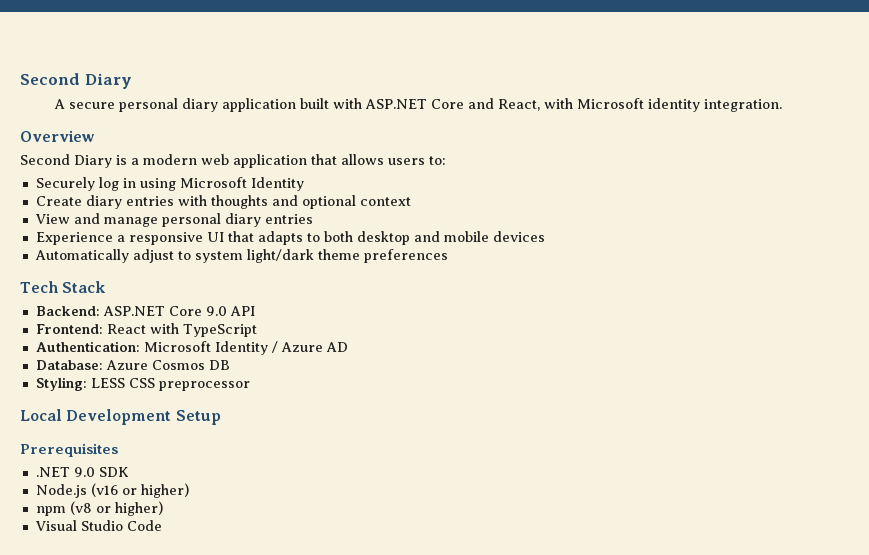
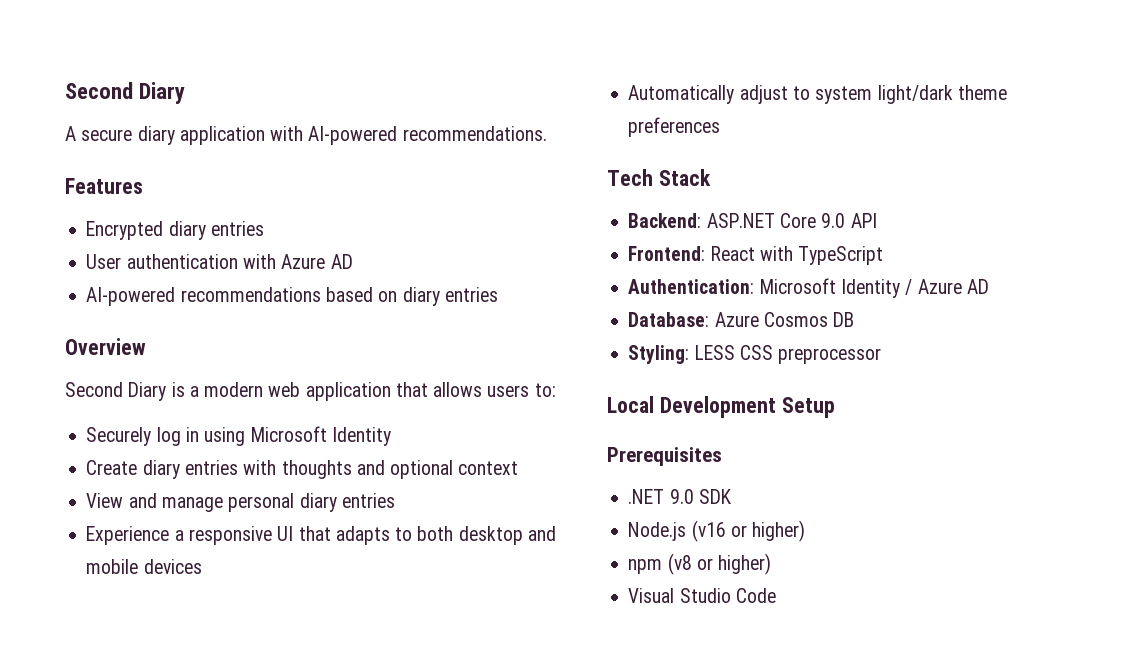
[119,98,179,112] personal -> (133, 135) none
[300,98,783,112] built with ASP.NET Core and React, with Microsoft identity integration. -> [270,126,547,145] [65,178,143,194] [86,221,264,240] [86,254,353,269] [86,287,498,306] with AI-powered recommendations. // Features // Encrypted diary entries // User authentication with Azure AD // AI-powered recommendations based on diary entries

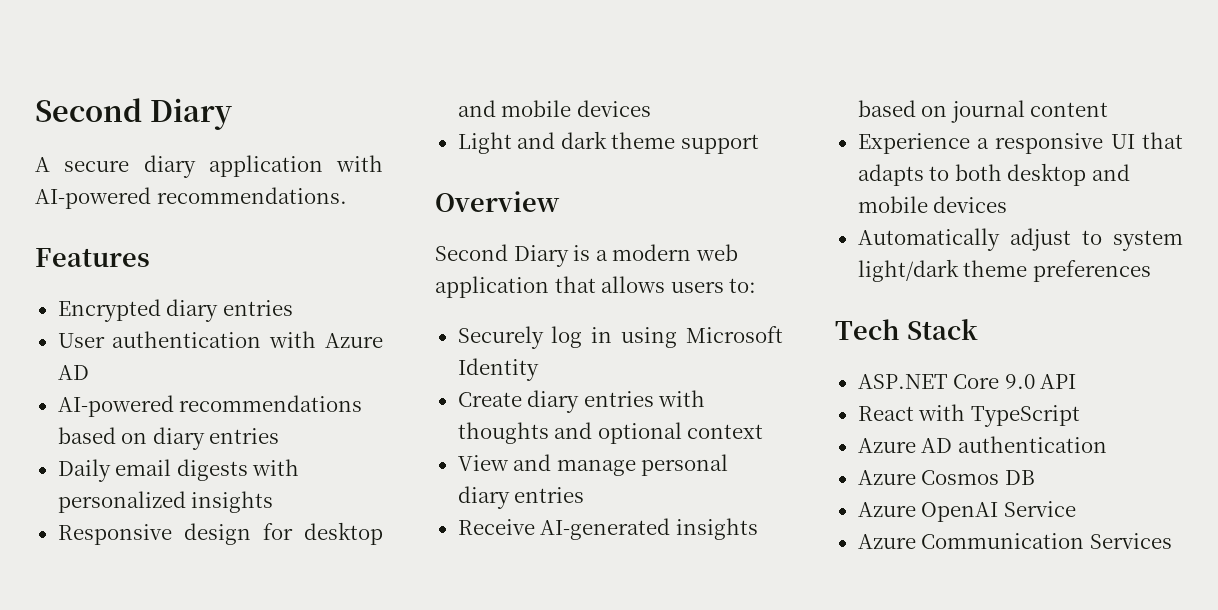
(498, 294) none -> [57,459,300,482] [57,491,274,513] [57,522,383,545] [457,100,651,117] [457,131,759,154] // Daily email digests with personalized insights // Responsive design for desktop and mobile devices // Light and dark theme support
(395, 500) none -> [457,518,758,540] [857,100,1109,123] // Receive AI-generated insights based on journal content
[628,213,702,228] Backend: -> (978, 329) none
[628,246,706,261] Frontend: -> (1077, 381) none
[628,278,989,298] [628,312,710,327] Authentication: Microsoft Identity / Azure AD // Database: -> [857,436,1107,453] Azure AD authentication //
[628,345,882,364] [607,396,835,418] [607,447,722,466] [628,489,732,504] [628,520,806,542] [628,553,772,575] [628,588,776,603] Styling: LESS CSS preprocessor // Local Development Setup // Prerequisites // .NET 9.0 SDK // Node.js (v16 or higher) // npm (v8 or higher) // Visual Studio Code -> [857,501,1076,522] [857,533,1172,549] Azure OpenAI Service // Azure Communication Services

